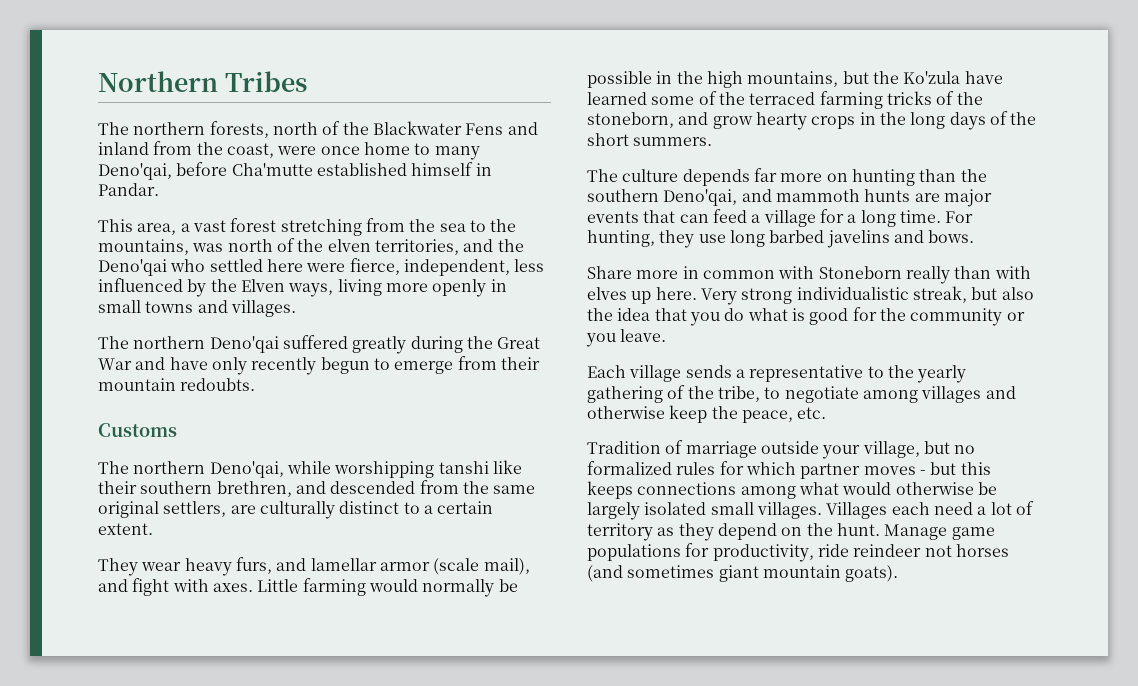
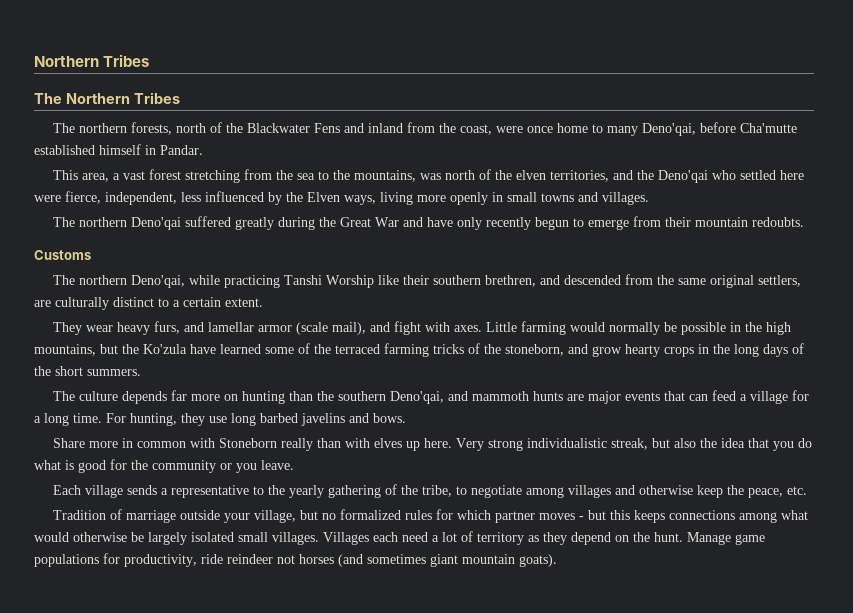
[98,71,307,92] Northern Tribes -> [34,54,150,67] [34,92,180,104] Northern Tribes // The Northern Tribes
[334,461,489,478] worshipping tanshi -> [224,275,375,288] practicing Tanshi Worship

